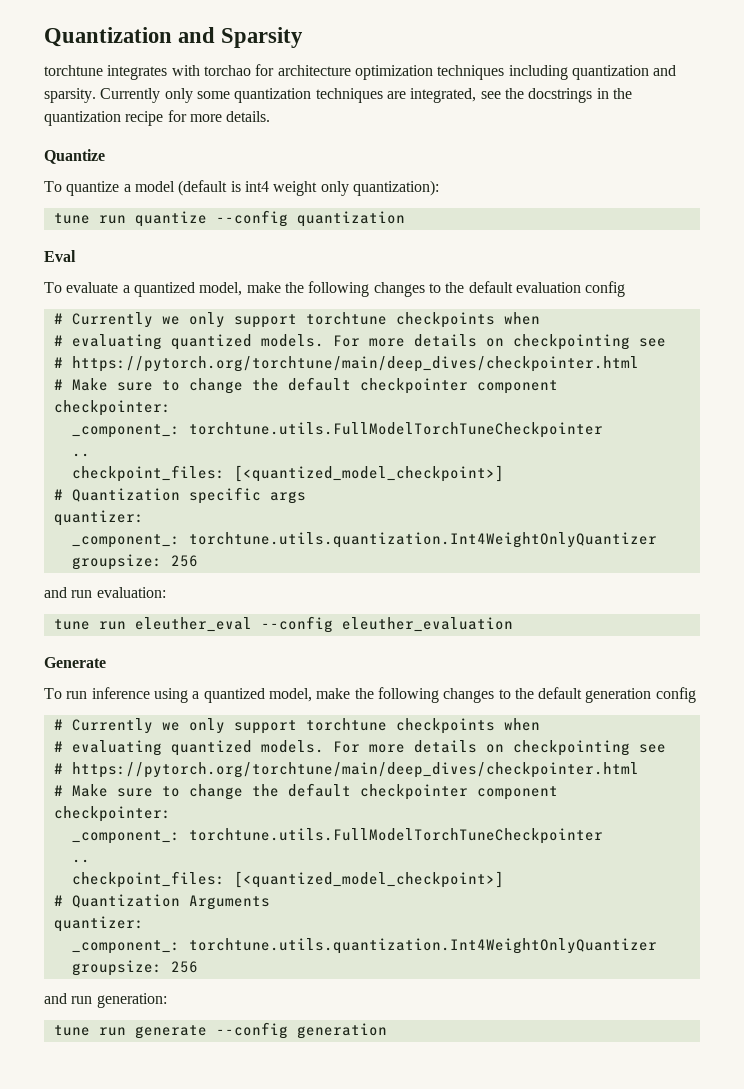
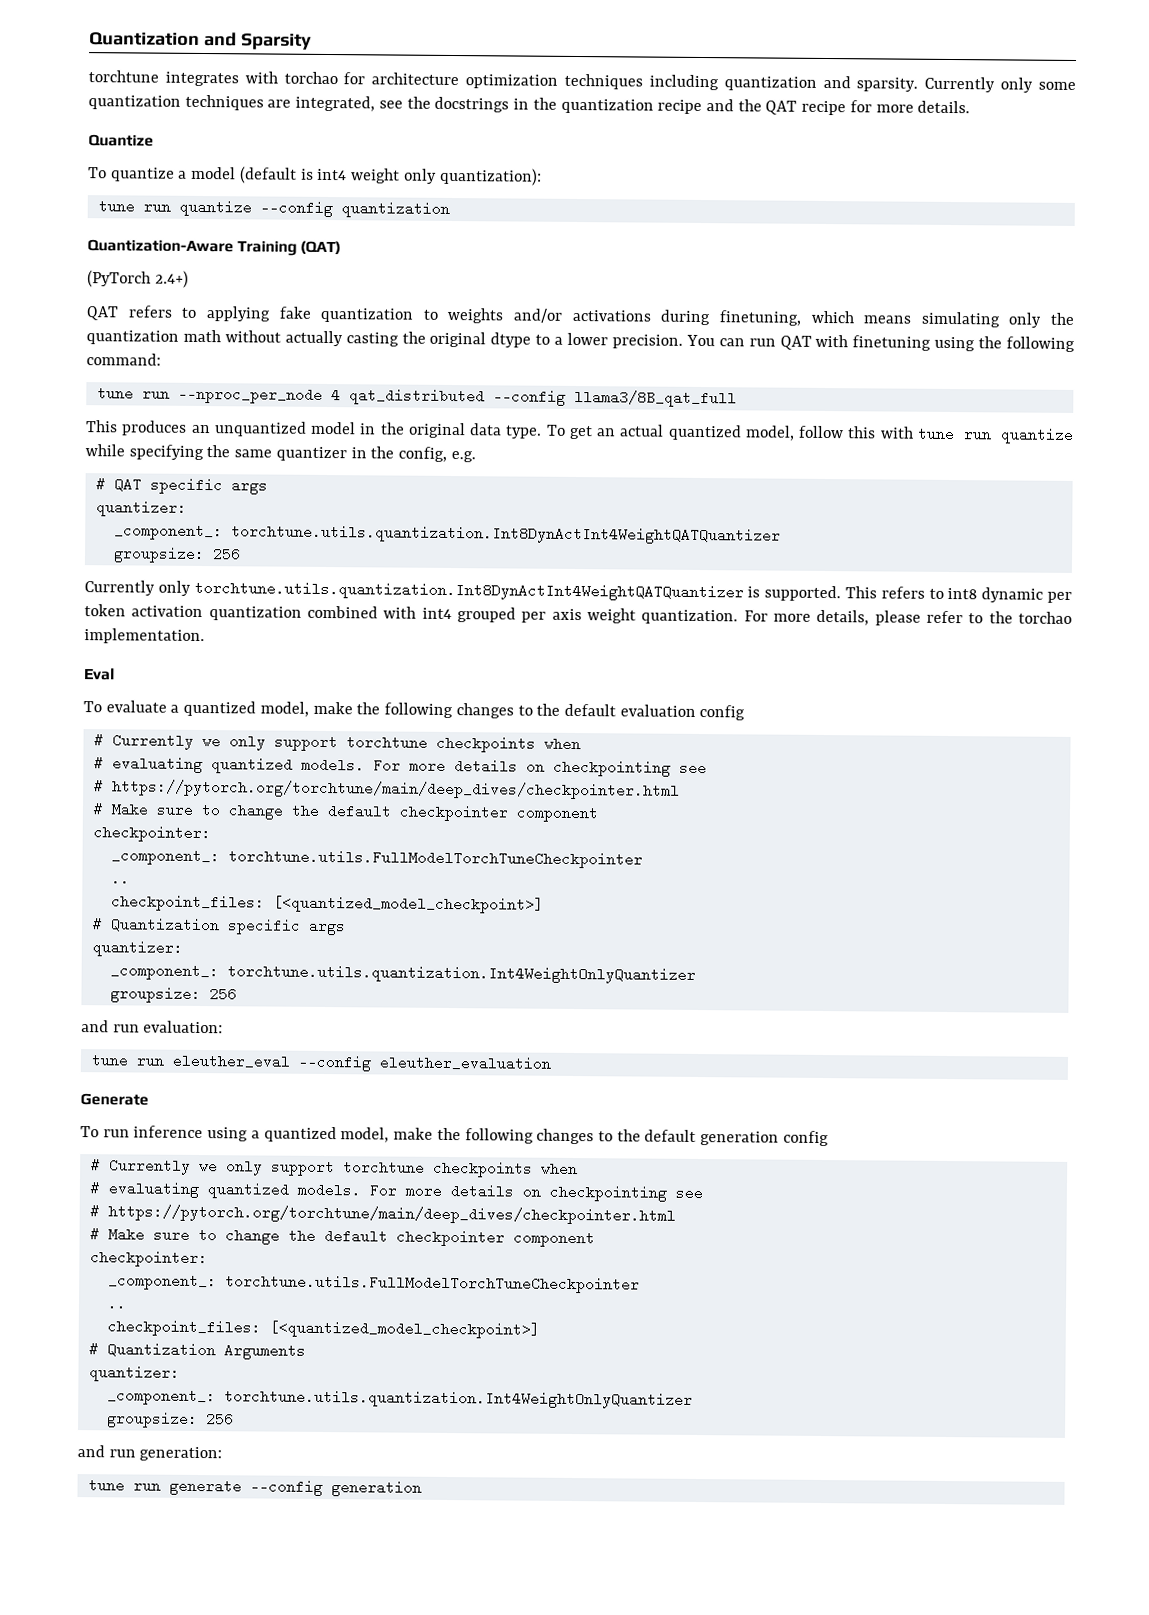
(164, 118) none -> [705,99,847,116] and the QAT recipe
(405, 219) none -> [87,239,342,256] [87,270,189,288] [86,305,1074,328] [86,329,1075,353] [86,353,161,366] [96,386,737,408] [85,420,1075,444] [85,444,476,463] [95,477,268,495] [95,500,187,517] [113,523,781,545] [112,546,241,564] [84,580,1072,603] [84,604,1073,626] [84,628,205,645] // Quantization-Aware Training (QAT) // (PyTorch 2.4+) // QAT refers to applying fake quantization to weights and/or activations during finetuning, which means simulating only the quantization math without actually casting the original dtype to a lower precision. You can run QAT with finetuning using the following command: // tune run --nproc_per_node 4 qat_distributed --config llama3/8B_qat_full // This produces an unquantized model in the original data type. To get an actual quantized model, follow this with tune run quantize while specifying the same quantizer in the config, e.g. // # QAT specific args // quantizer: // _component_: torchtune.utils.quantization.Int8DynActInt4WeightQATQuantizer // groupsize: 256 // Currently only torchtune.utils.quantization.Int8DynActInt4WeightQATQuantizer is supported. This refers to int8 dynamic per token activation quantization combined with int4 grouped per axis weight quantization. For more details, please refer to the torchao implementation.

